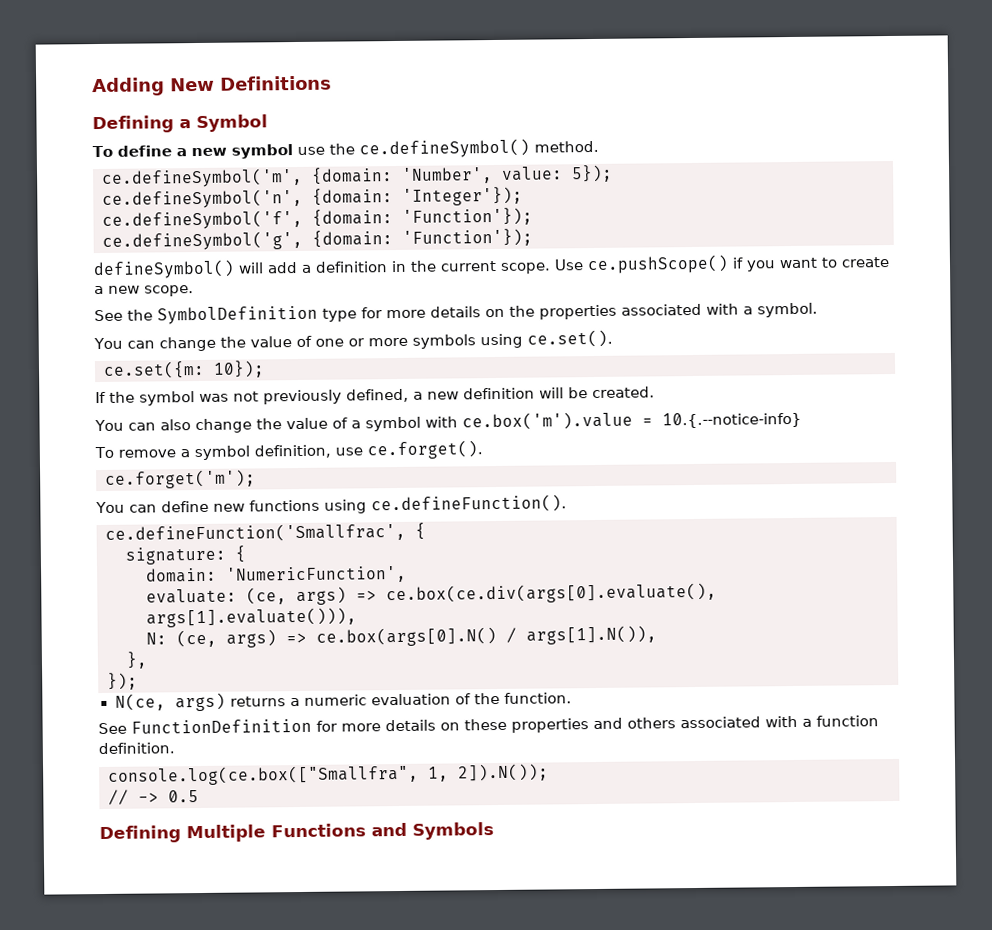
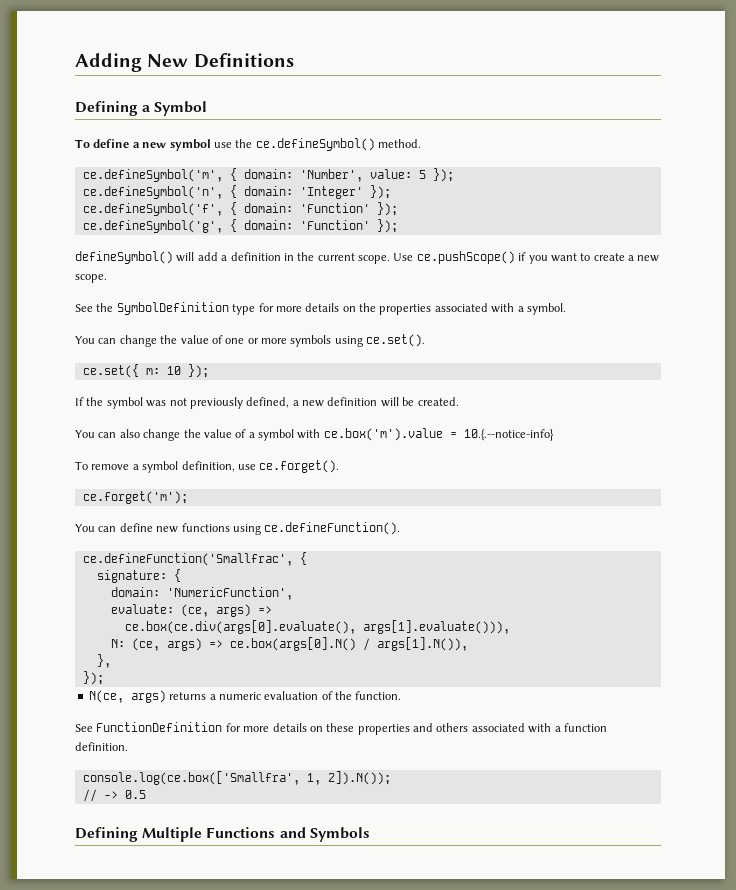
[311,164,613,185] [102,186,523,209] [102,207,533,230] [102,228,533,251] {domain: 'Number', value: 5}); // ce.defineSymbol('n', {domain: 'Integer'}); // ce.defineSymbol('f', {domain: 'Function'}); // ce.defineSymbol('g', {domain: 'Function'}); -> [229,168,454,182] [82,185,391,199] [82,202,398,216] [82,219,398,233] { domain: 'Number', value: 5 }); // ce.defineSymbol('n', { domain: 'Integer' }); // ce.defineSymbol('f', { domain: 'Function' }); // ce.defineSymbol('g', { domain: 'Function' });
[103,360,265,379] ce.set({m: 10}); -> [82,364,209,378] ce.set({ m: 10 });
(377, 595) none -> (272, 610) //
[108,764,419,786] console.log(ce.box(["Smallfra", -> [82,771,300,785] console.log(ce.box(['Smallfra',

